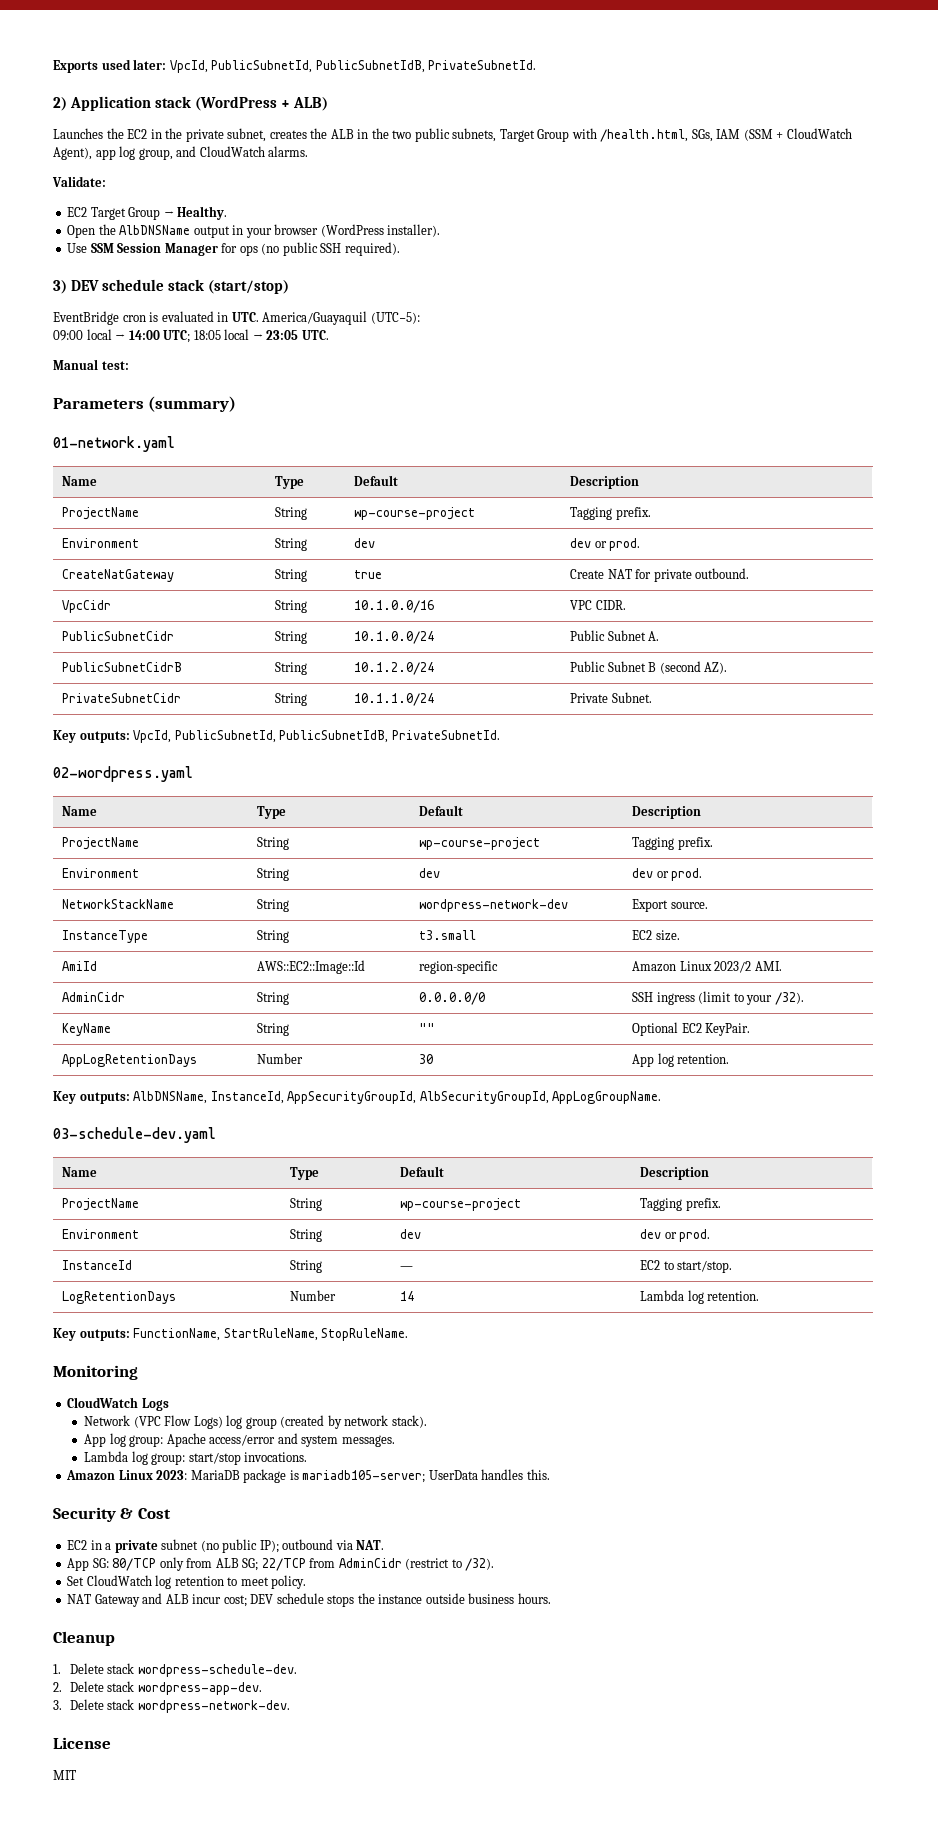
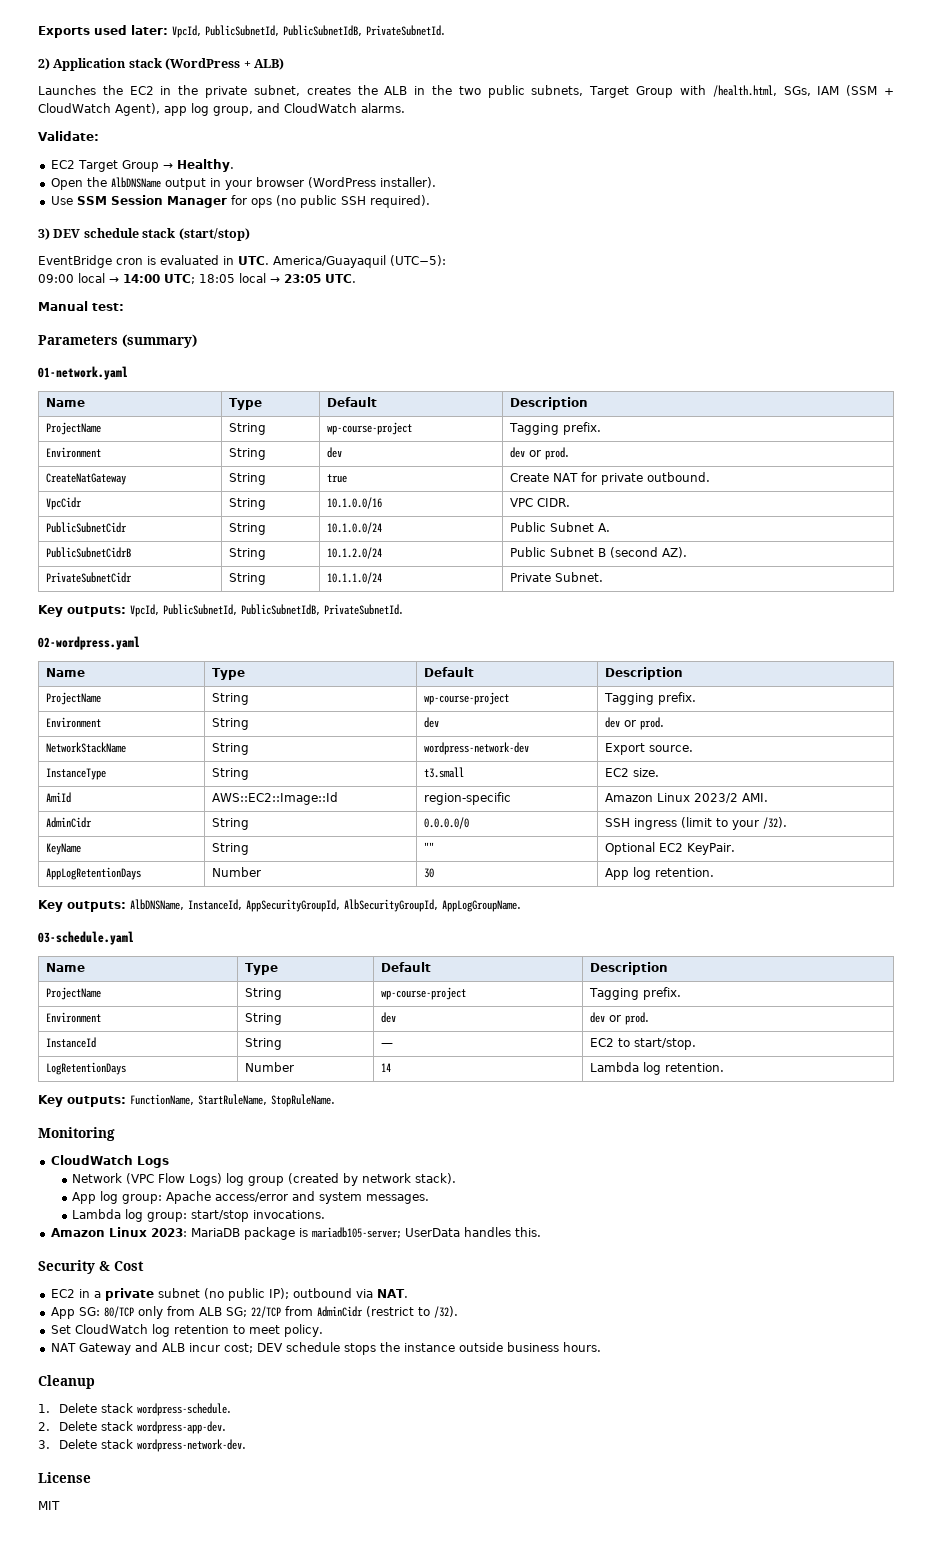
[53,1127,216,1143] 03-schedule-dev.yaml -> [38,931,134,945] 03-schedule.yaml
[137,1664,297,1677] wordpress-schedule-dev. -> [137,1403,232,1416] wordpress-schedule.

